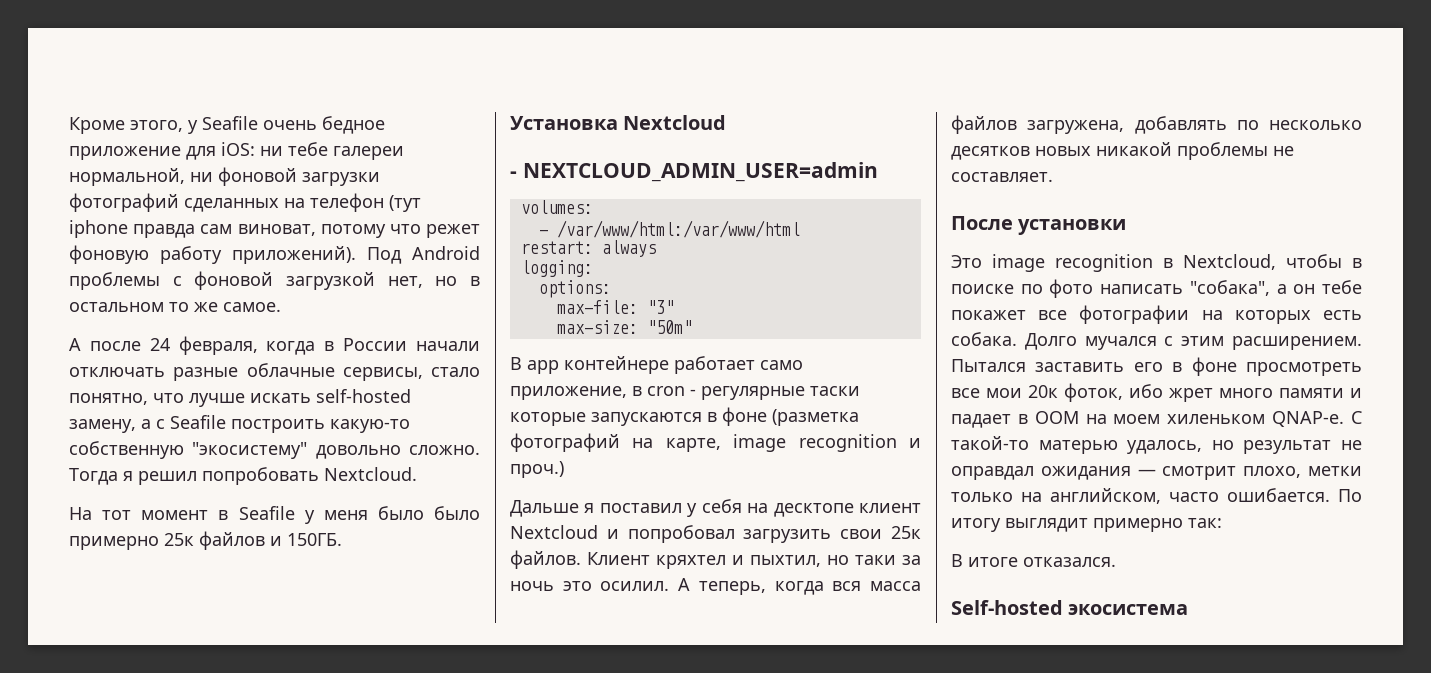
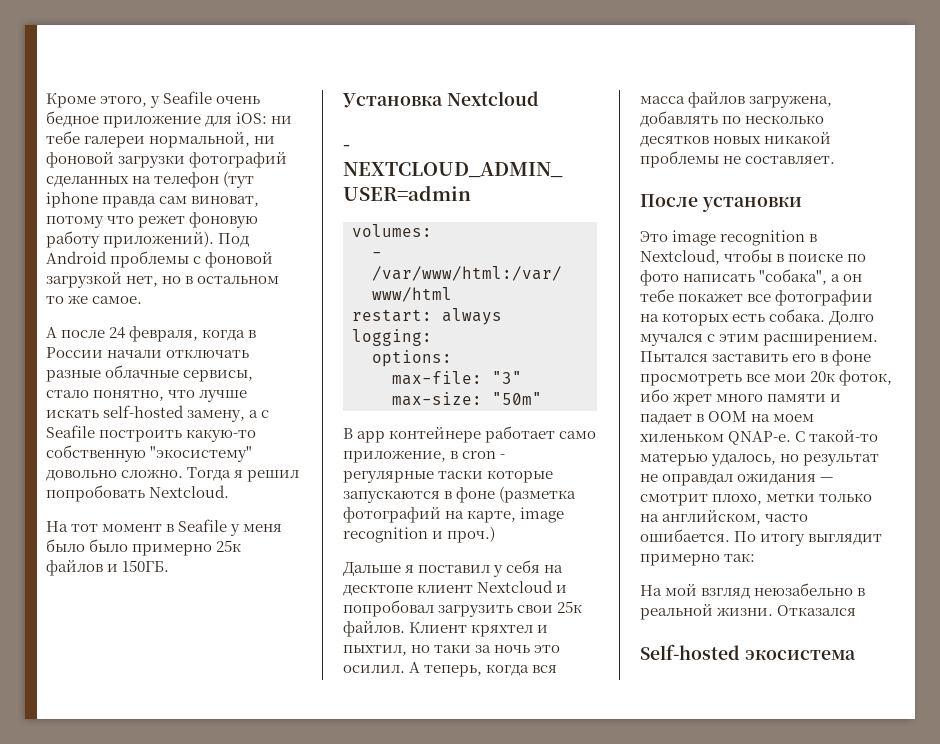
[951,554,1116,567] В итоге отказался. -> [640,583,866,599] [640,603,857,620] На мой взгляд неюзабельно в реальной жизни. Отказался

